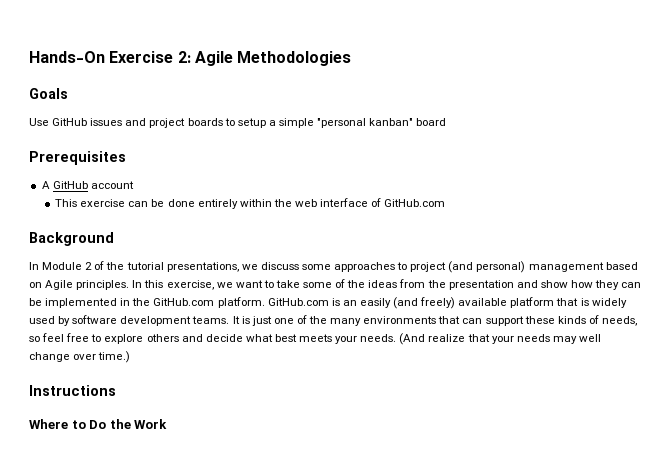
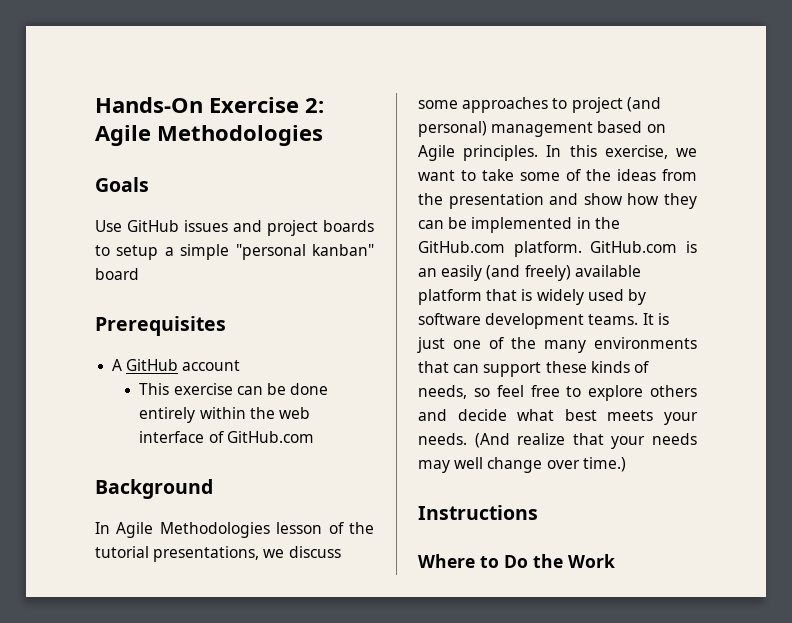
[42,262,93,270] Module 2 -> [116,522,323,538] Agile Methodologies lesson

